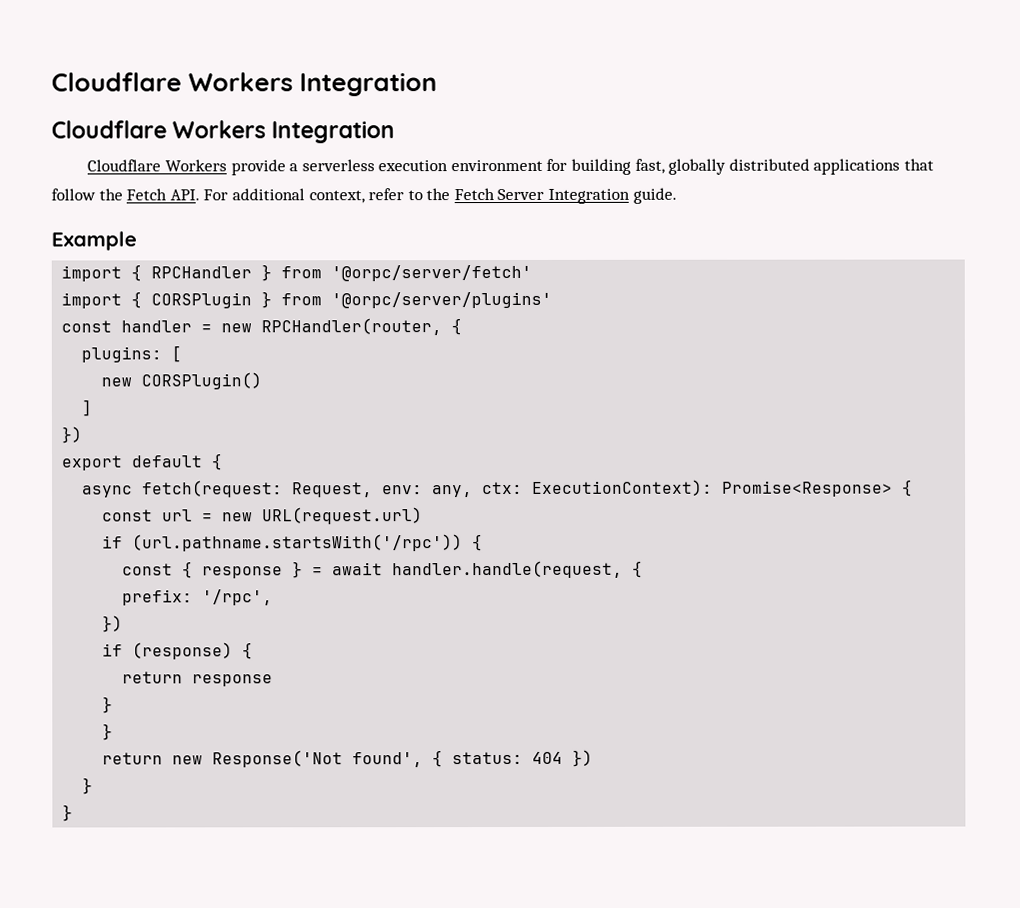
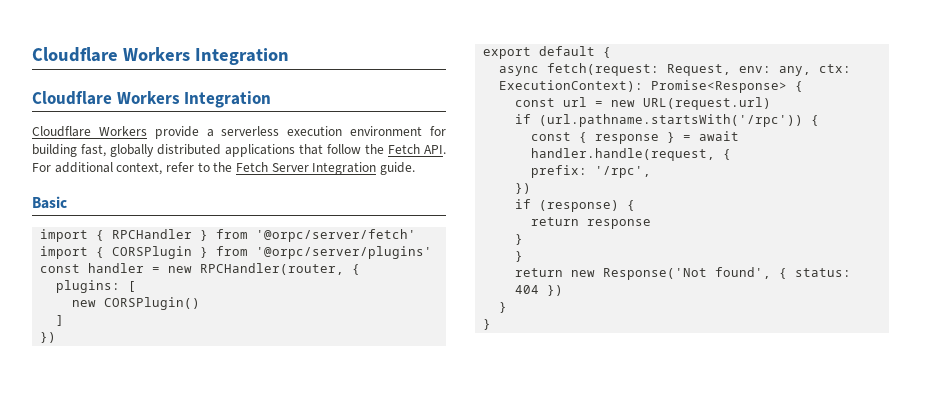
[51,231,137,251] Example -> [32,196,67,209] Basic

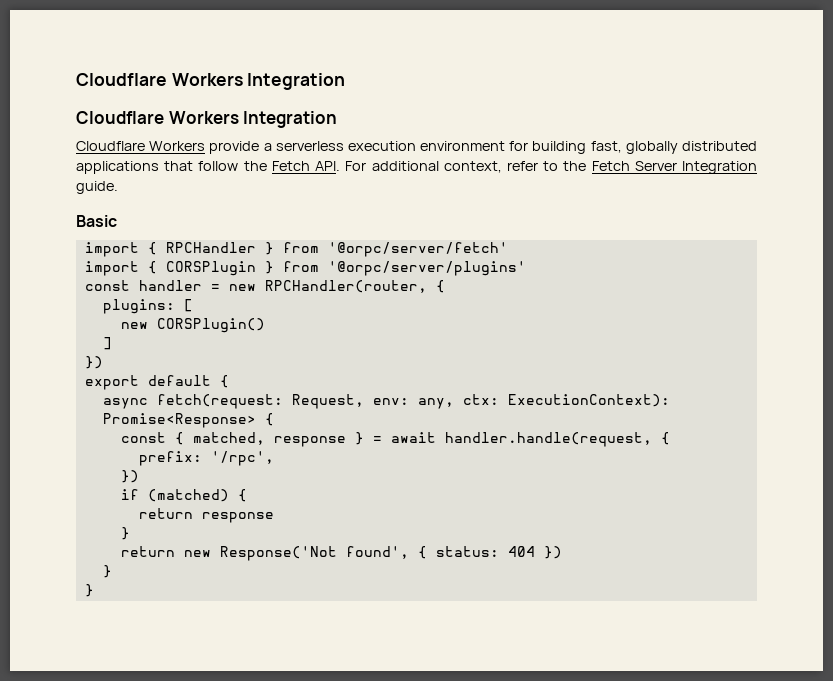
[563,97,772,110] [515,114,820,127] [531,132,588,143] url = new URL(request.url) // if (url.pathname.startsWith('/rpc')) { // const { -> [174,432,265,445] { matched,
[539,200,620,212] (response) -> [147,489,229,502] (matched)
[515,251,524,262] // } -> (130, 533) none

